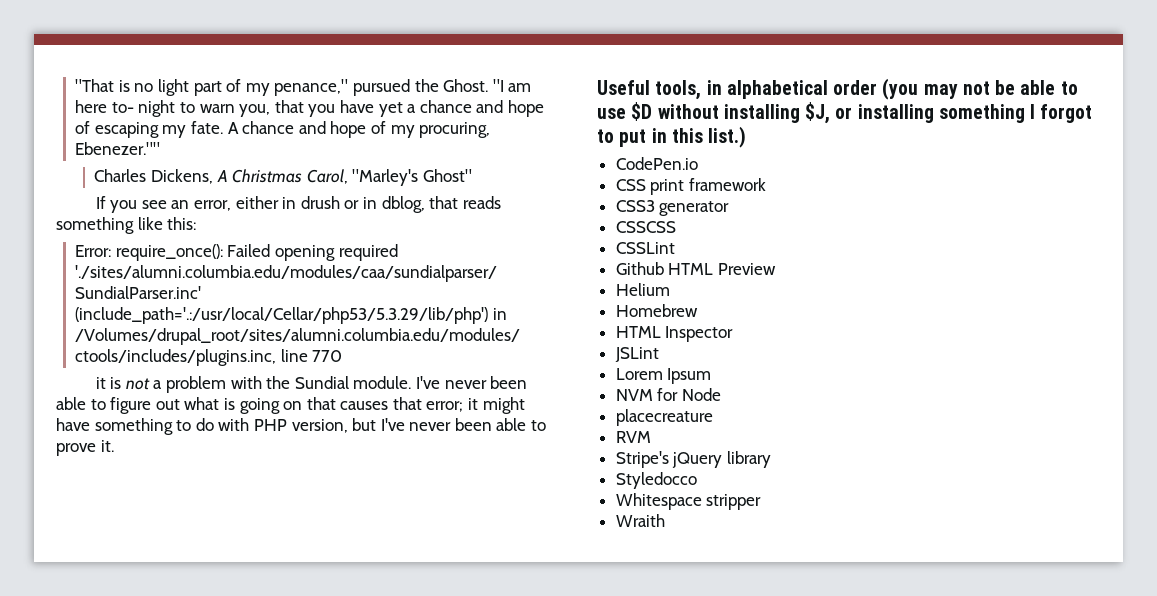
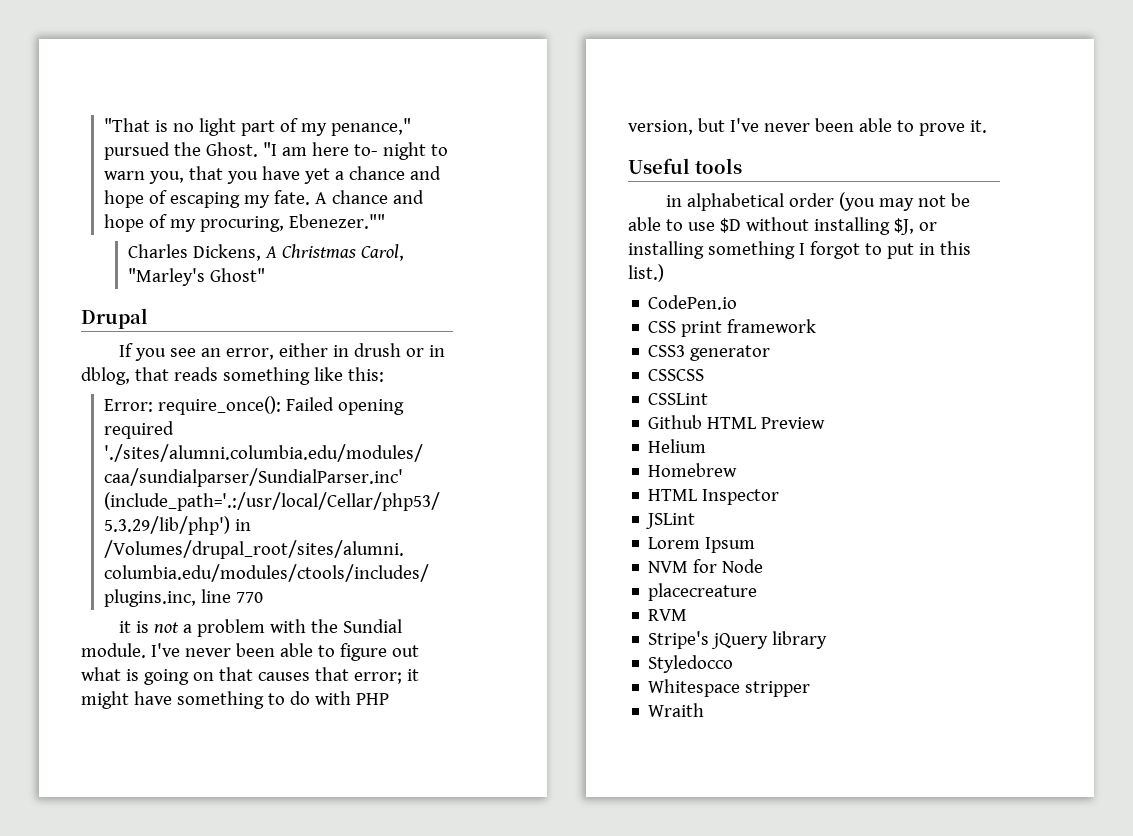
(472, 175) none -> [81,308,148,329] // Drupal
[655,80,702,100] tools, -> [695,158,742,174] tools //

